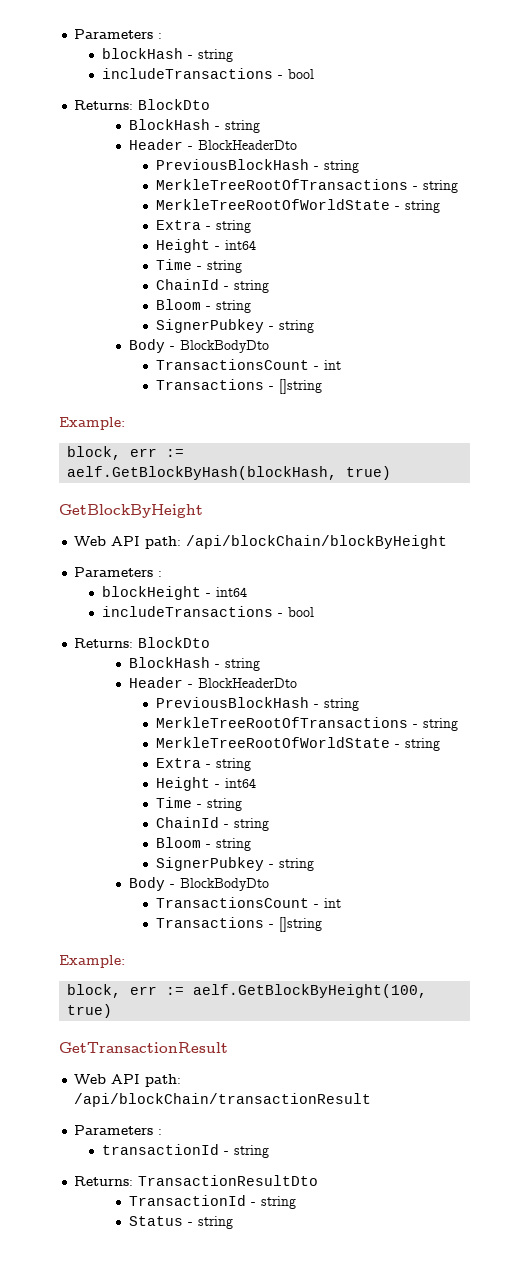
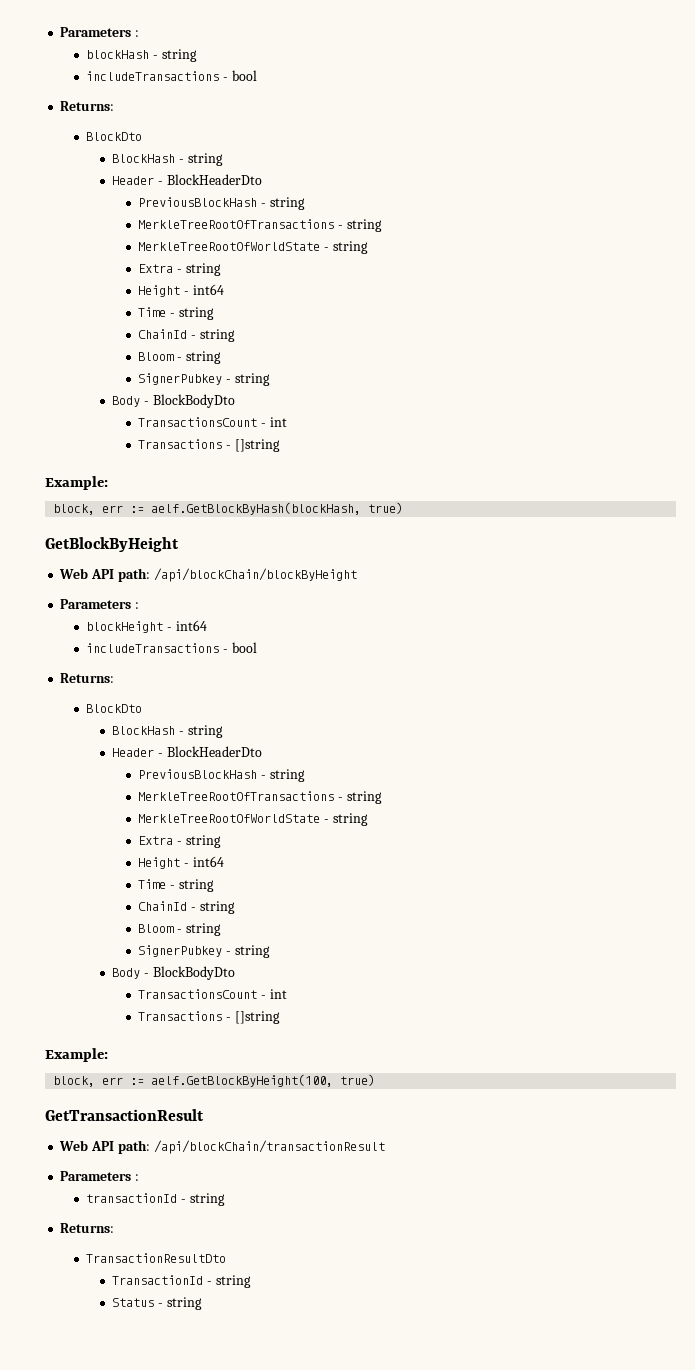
(134, 105) none -> (115, 106) //
(134, 643) none -> (115, 678) //
(134, 1181) none -> (115, 1228) //

